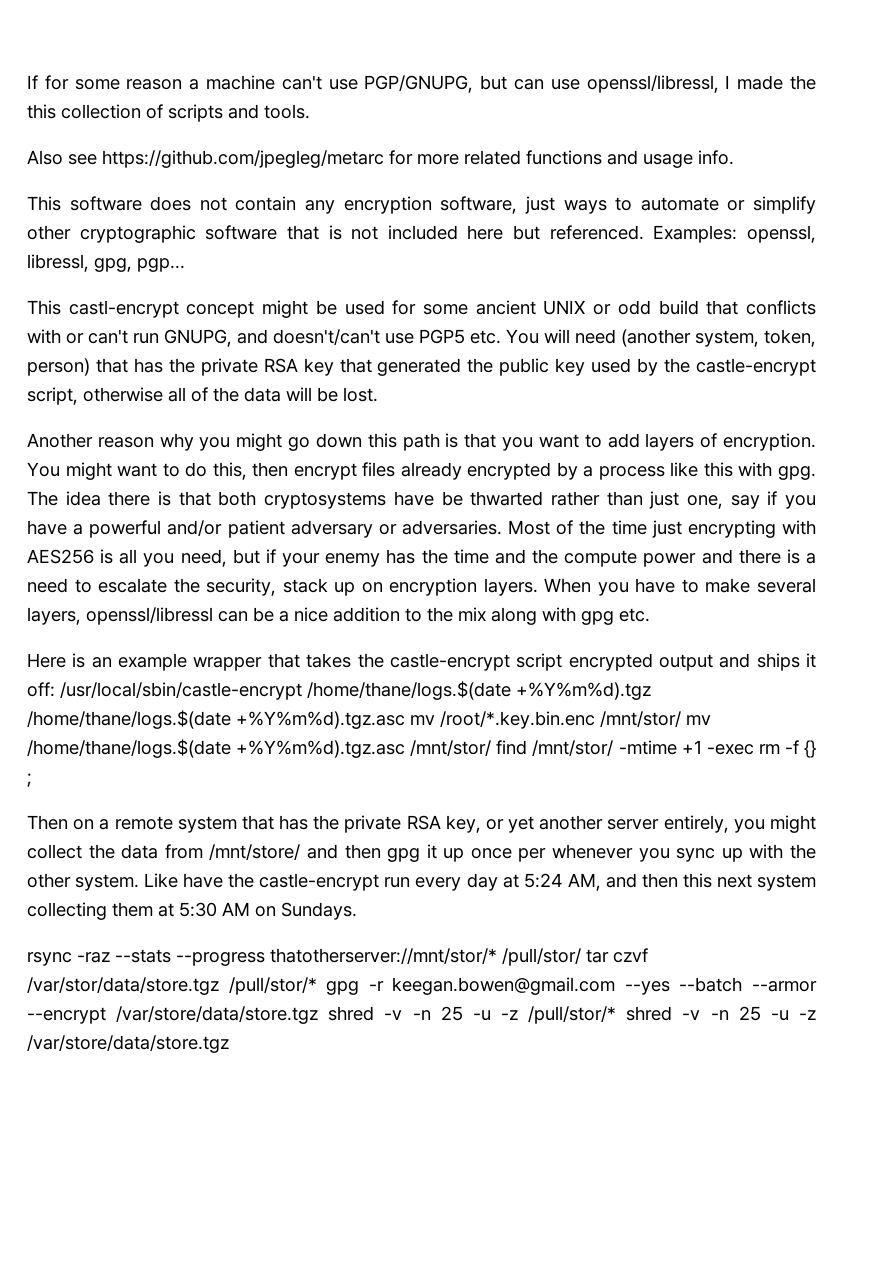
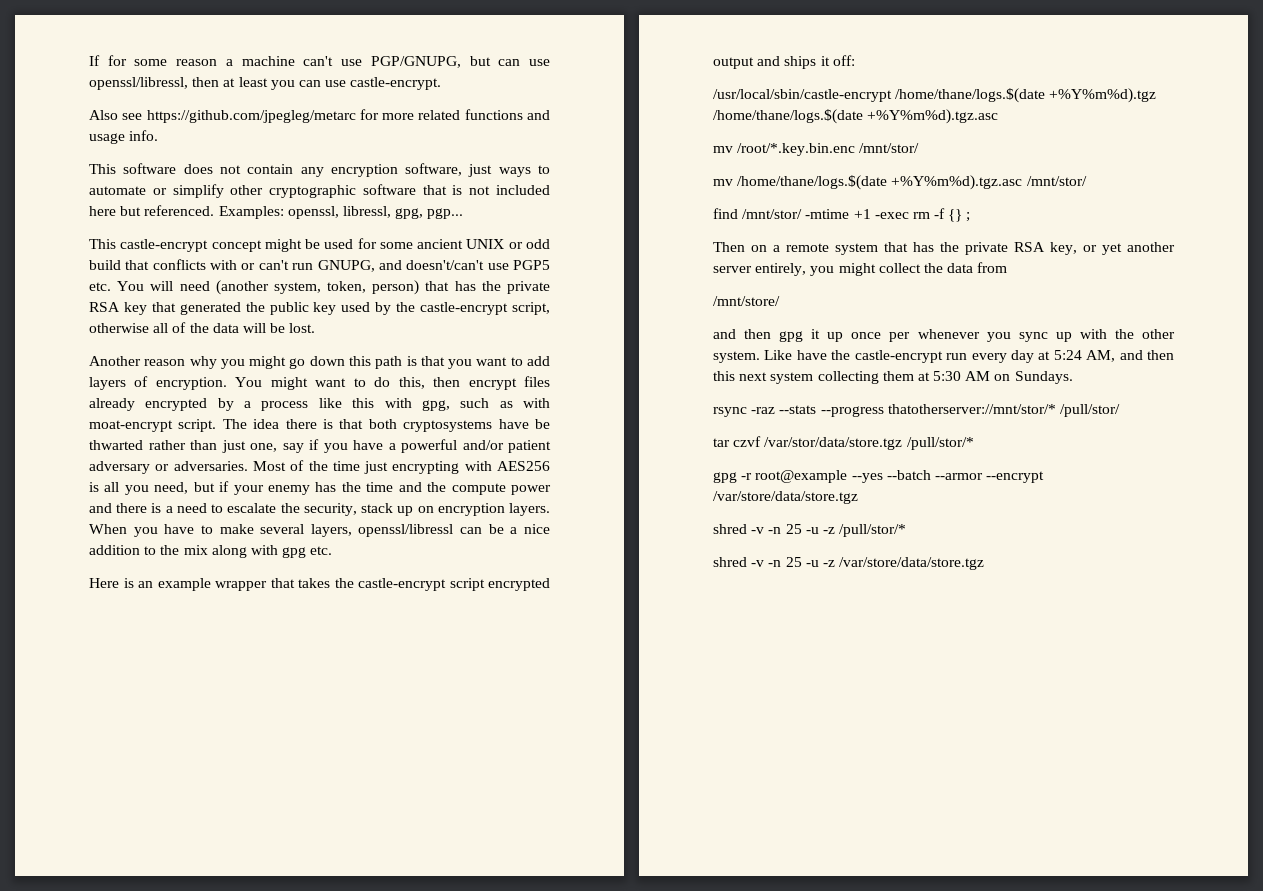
[725,75,816,90] [27,104,310,122] I made the this collection of scripts and tools. -> [192,77,442,90] then at least you can use castle-encrypt.
[68,300,179,318] castl-encrypt -> [120,239,209,252] castle-encrypt
[777,466,816,480] gpg. -> [421,398,550,411] [89,419,217,432] gpg, such as with moat-encrypt script.
(55, 689) none -> (855, 60) //
(405, 720) none -> (999, 116) //
(681, 719) none -> (920, 148) //
(492, 748) none -> (1087, 181) //
(203, 851) none -> (1008, 267) //
(301, 852) none -> (780, 301) //
(581, 957) none -> (1120, 410) //
(317, 986) none -> (974, 443) //
[392,977,616,995] keegan.bowen@gmail.com -> [755,470,848,483] root@example
(319, 1015) none -> (858, 497) //
(617, 1015) none -> (907, 530) //

